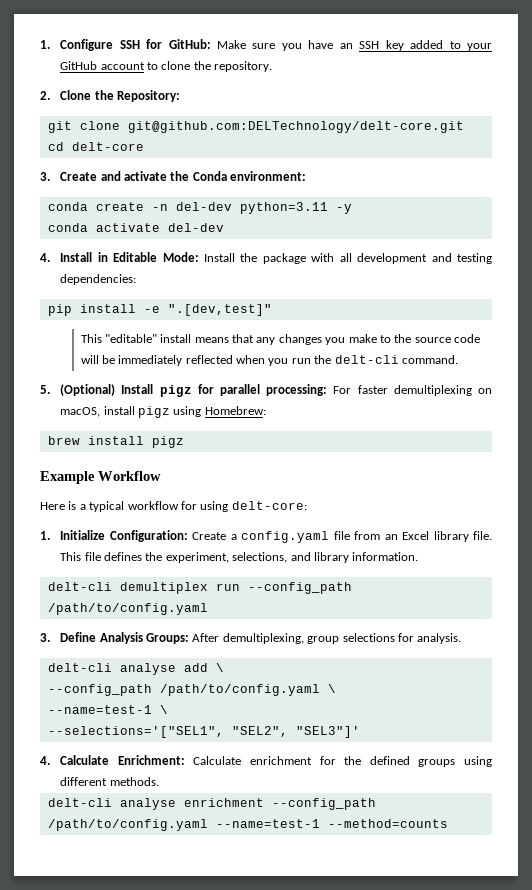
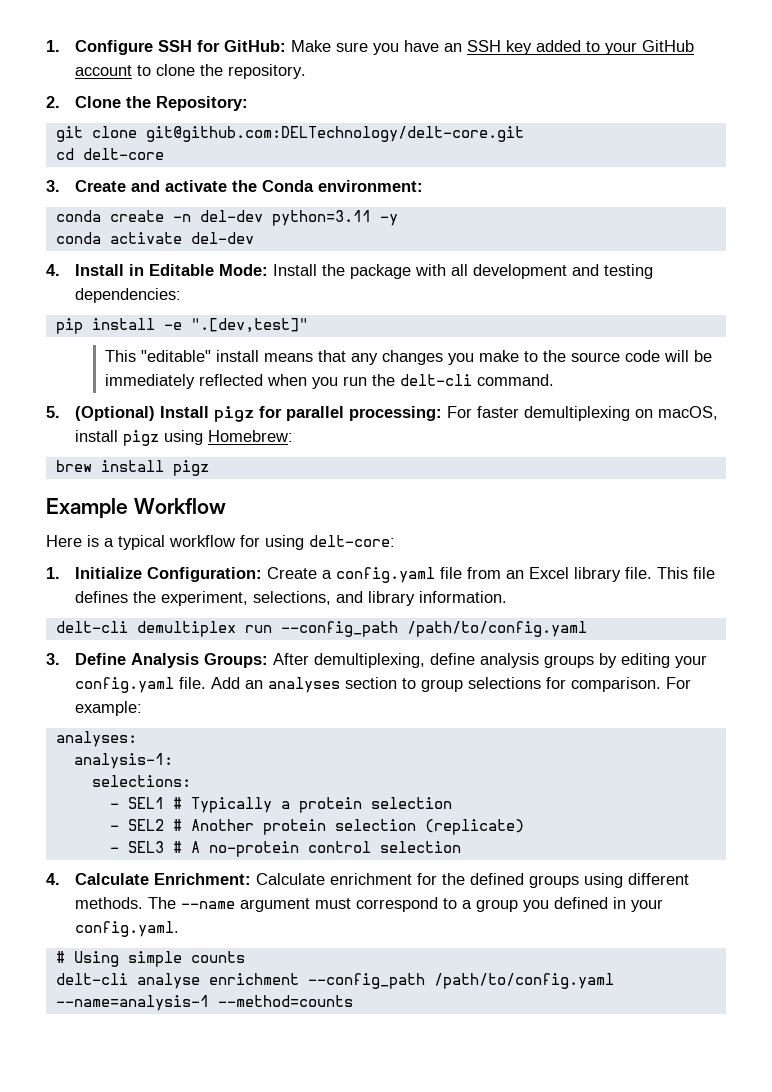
[307,633,462,644] [47,663,224,675] [47,684,336,696] [47,705,168,714] [47,726,360,738] group selections for analysis. // delt-cli analyse add \ // --config_path /path/to/config.yaml \ // --name=test-1 \ // --selections='["SEL1", "SEL2", "SEL3"]' -> [430,653,708,668] [75,677,692,693] [75,701,143,716] [55,731,137,747] [73,753,173,769] [91,775,191,787] [109,797,452,813] [109,819,524,835] [109,841,461,857] define analysis groups by editing your config.yaml file. Add an analyses section to group selections for comparison. For example: // analyses: // analysis-1: // selections: // - SEL1 # Typically a protein selection // - SEL2 # Another protein selection (replicate) // - SEL3 # A no-protein control selection
(159, 781) none -> [148,897,664,912] [75,921,180,937] [55,951,245,967] The --name argument must correspond to a group you defined in your config.yaml. // # Using simple counts
[215,819,320,828] --name=test-1 -> [55,995,209,1011] --name=analysis-1

